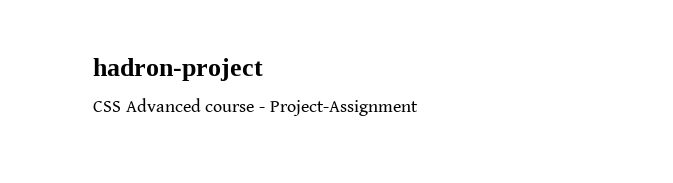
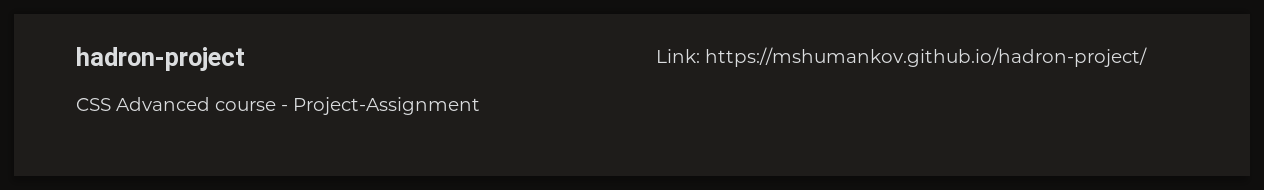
(418, 108) none -> [656,47,1147,67] // Link: https://mshumankov.github.io/hadron-project/

